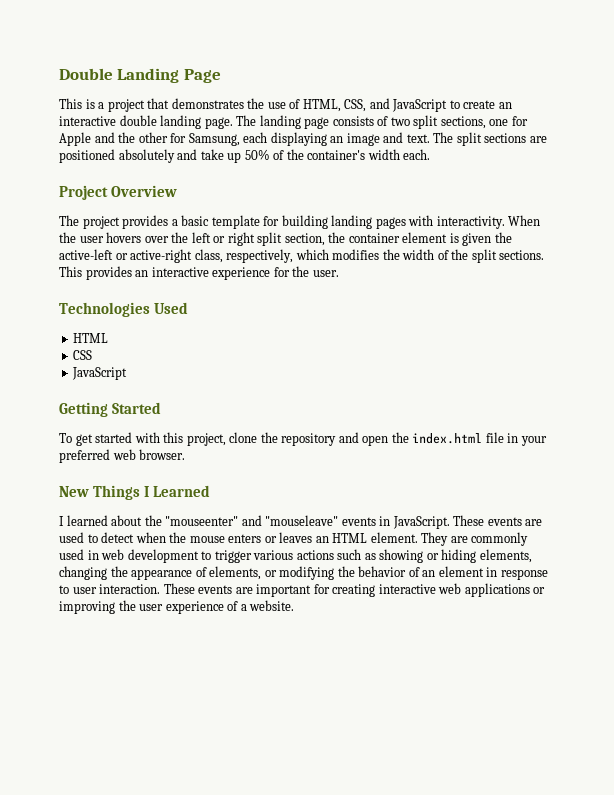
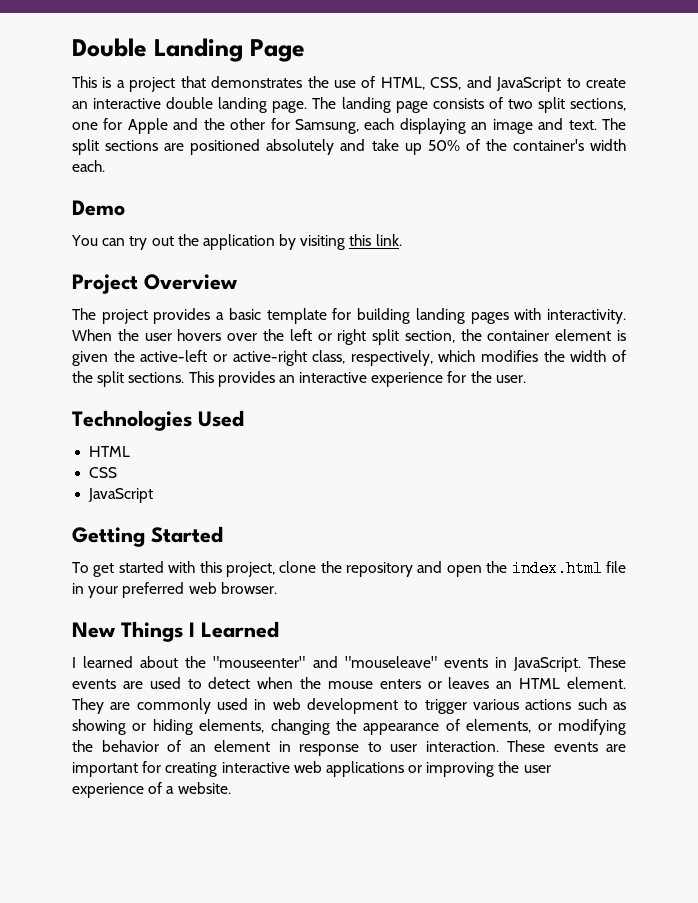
(431, 154) none -> [72,200,125,216] [71,234,402,250] // Demo // You can try out the application by visiting this link.

